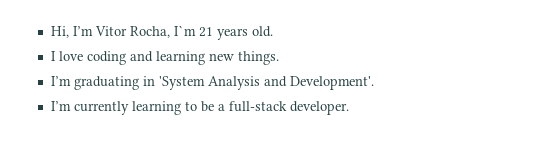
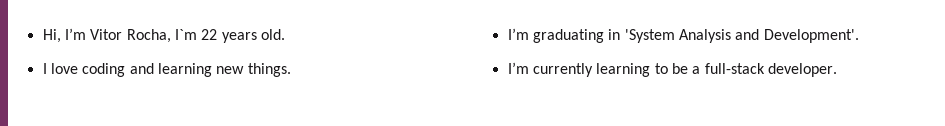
[198,27,213,37] 21 -> [201,29,218,40] 22

